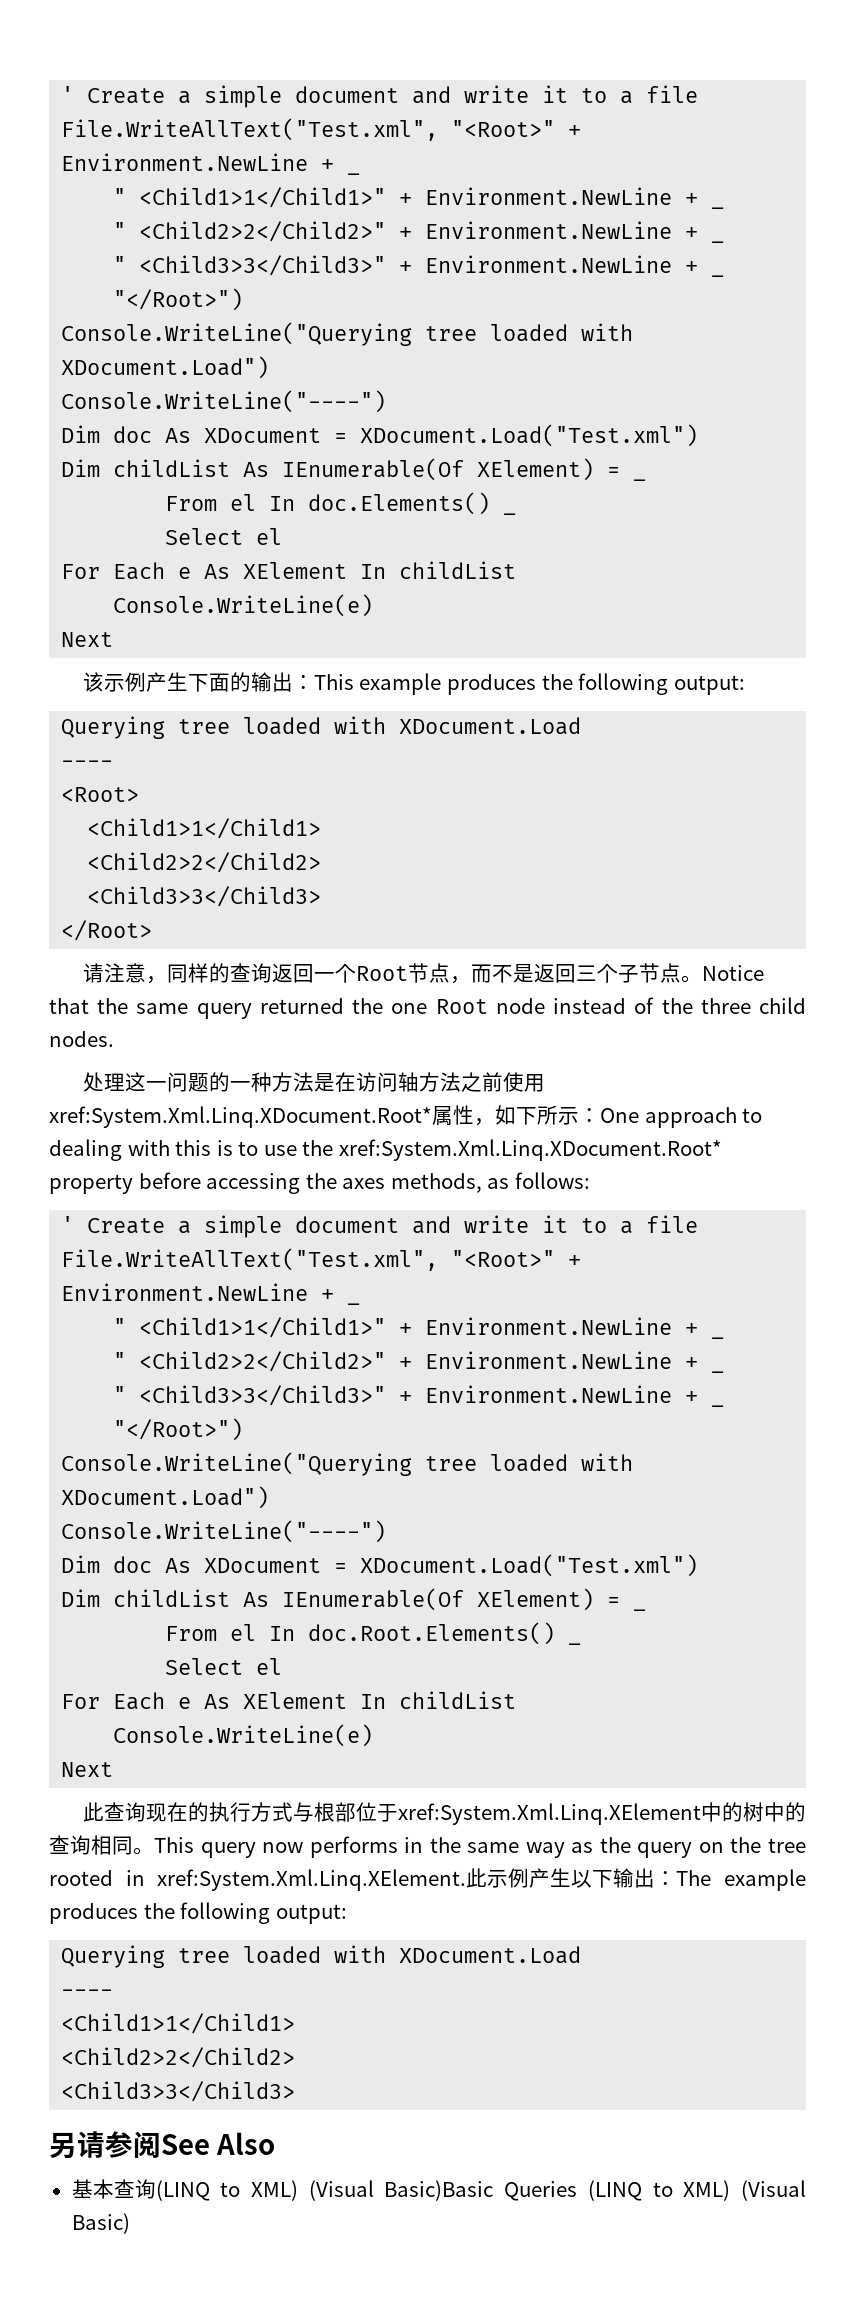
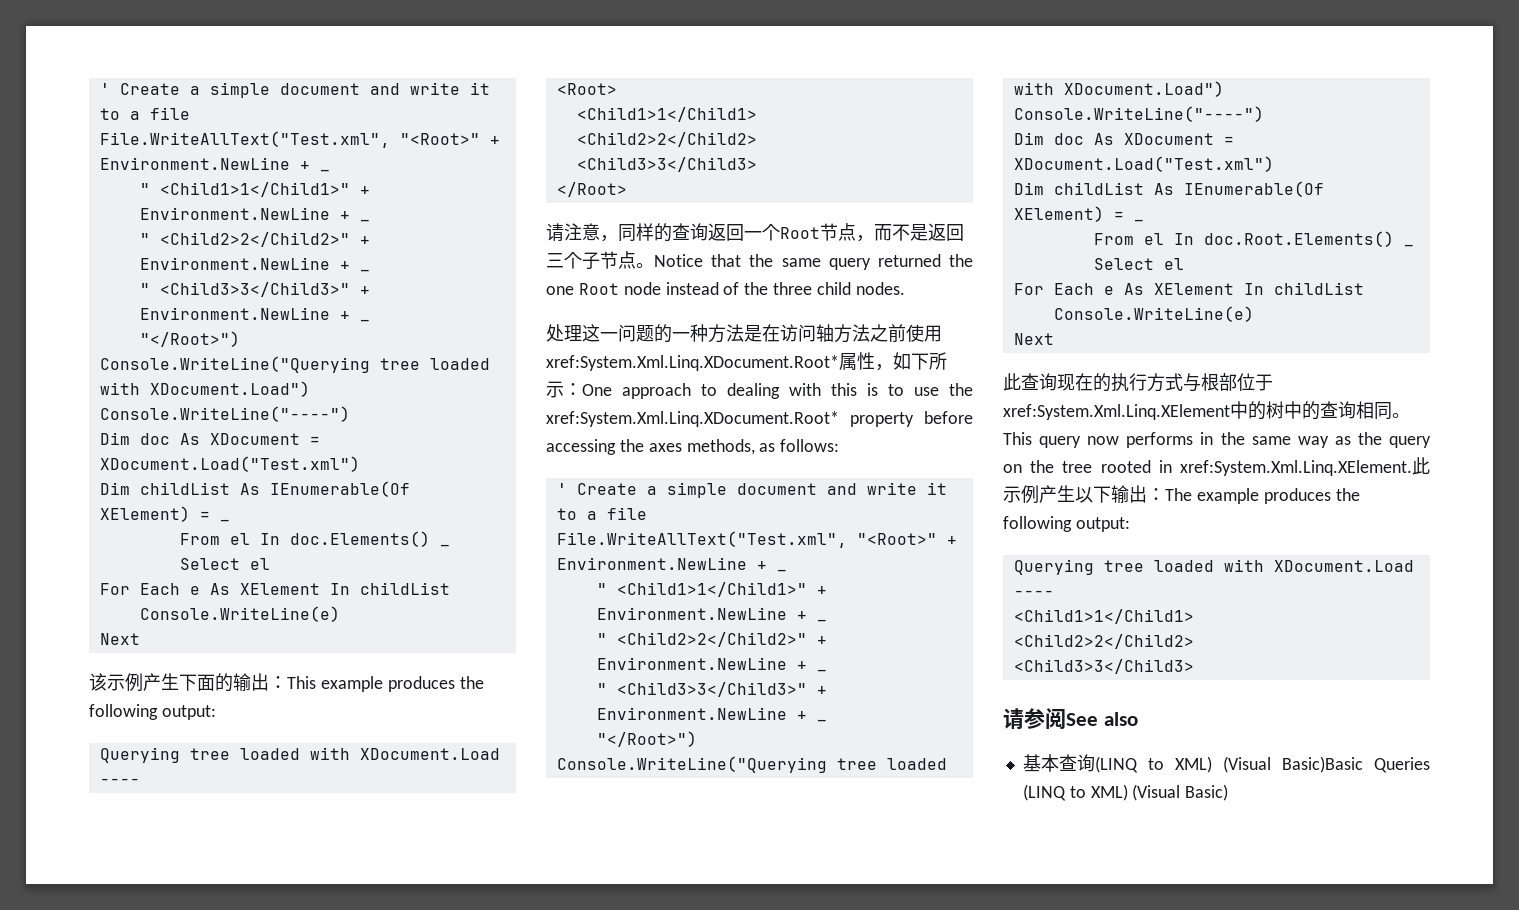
[49,2132,77,2159] 另 -> (1194, 666) none
[216,2132,276,2155] Also -> [1103,712,1138,726] also

